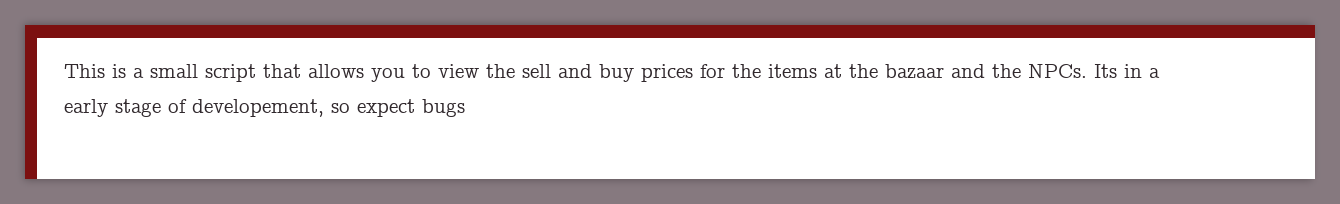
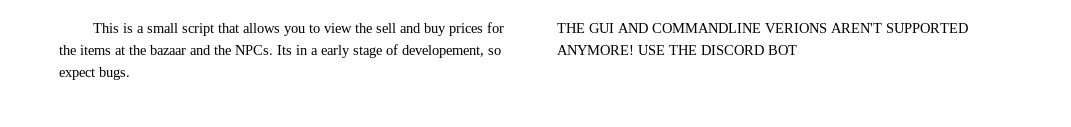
[422,99,465,117] bugs -> [99,67,130,80] [557,23,968,33] [557,45,797,55] bugs. // THE GUI AND COMMANDLINE VERIONS AREN'T SUPPORTED ANYMORE! USE THE DISCORD BOT

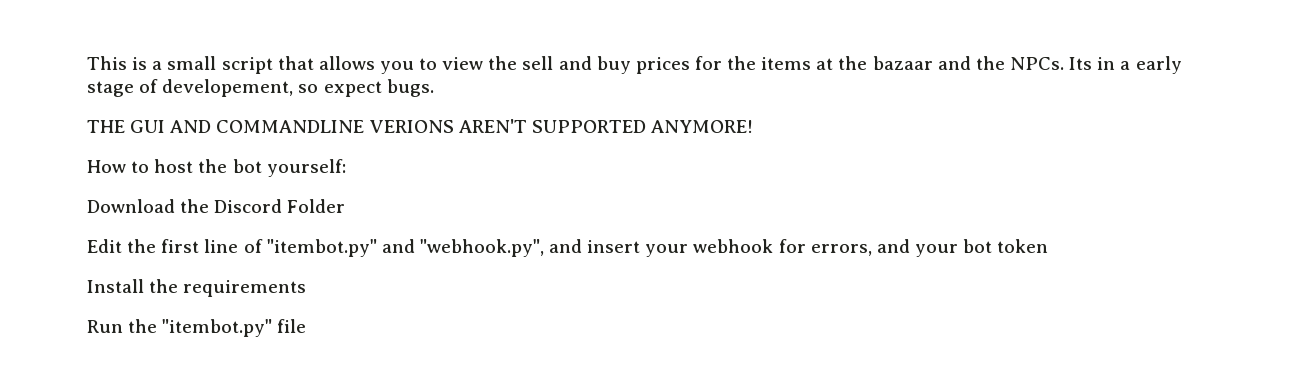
[638,45,797,55] USE THE DISCORD BOT -> [87,159,346,177] [87,199,346,213] [87,239,1049,257] [87,279,307,297] [87,319,307,337] // How to host the bot yourself: // Download the Discord Folder // Edit the first line of "itembot.py" and "webhook.py", and insert your webhook for errors, and your bot token // Install the requirements // Run the "itembot.py" file

